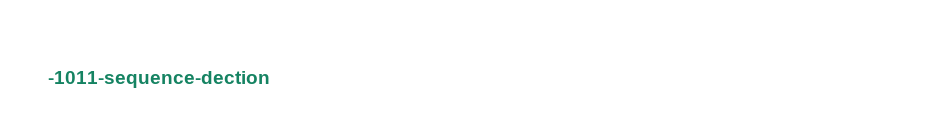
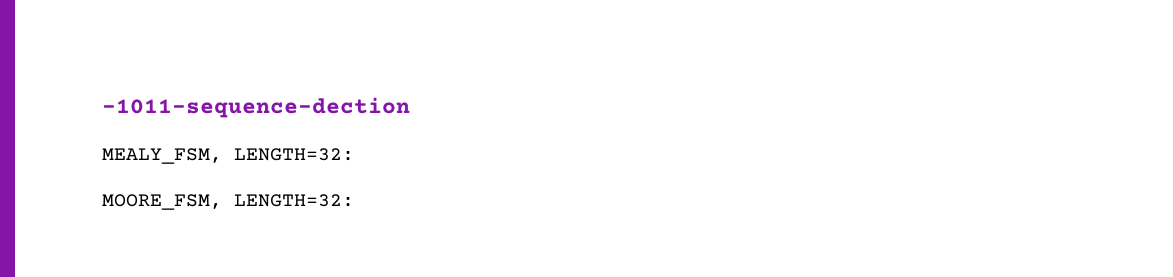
(270, 79) none -> [102,148,354,164] [102,194,354,210] // MEALY_FSM, LENGTH=32: // MOORE_FSM, LENGTH=32:

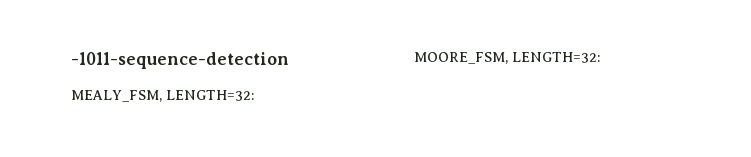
[102,97,410,118] -1011-sequence-dection -> [71,52,289,69] -1011-sequence-detection

